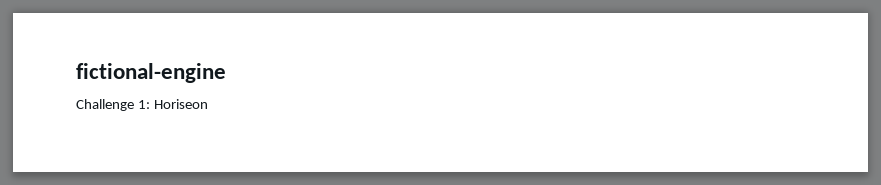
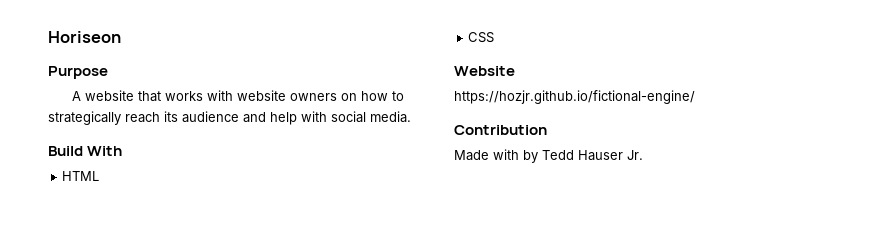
[76,63,226,83] [76,99,208,111] fictional-engine // Challenge 1: Horiseon -> [48,31,121,43] [48,66,108,79] [72,90,405,102] [48,111,411,125] [48,146,123,156] [62,171,100,181] [468,32,495,43] [454,66,515,76] [454,90,695,104] [454,125,547,135] [454,149,643,163] Horiseon // Purpose // A website that works with website owners on how to strategically reach its audience and help with social media. // Build With // HTML // CSS // Website // https://hozjr.github.io/fictional-engine/ // Contribution // Made with by Tedd Hauser Jr.

